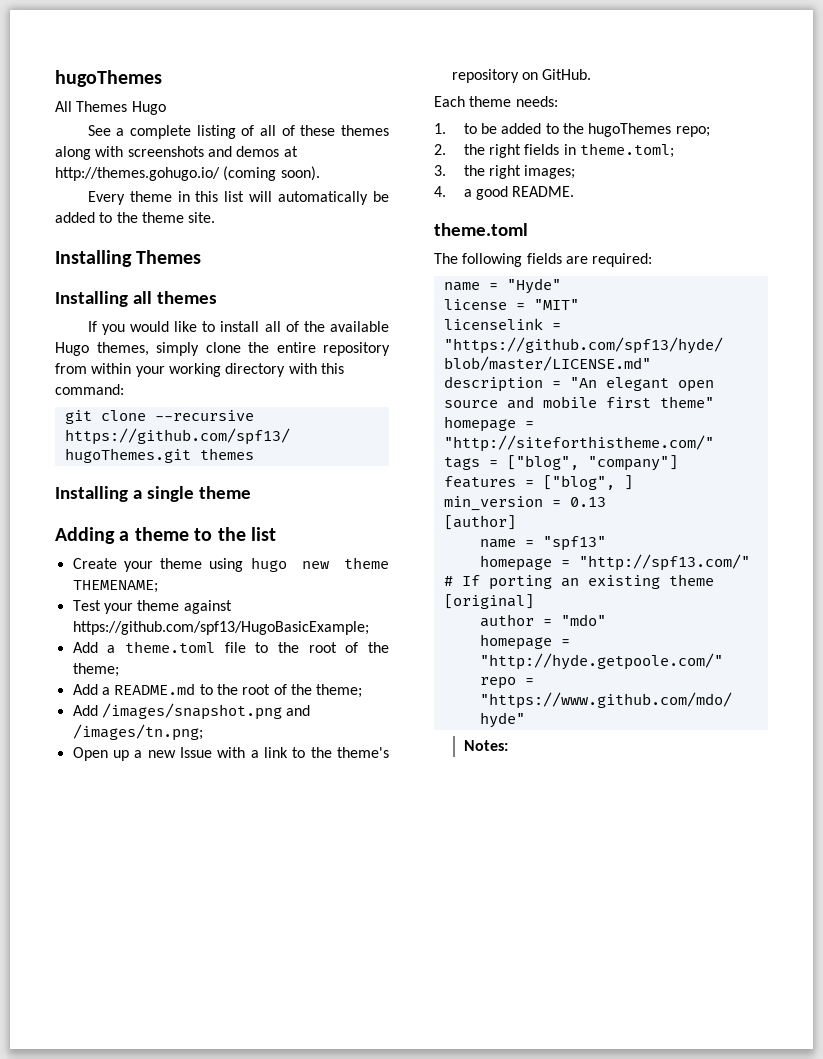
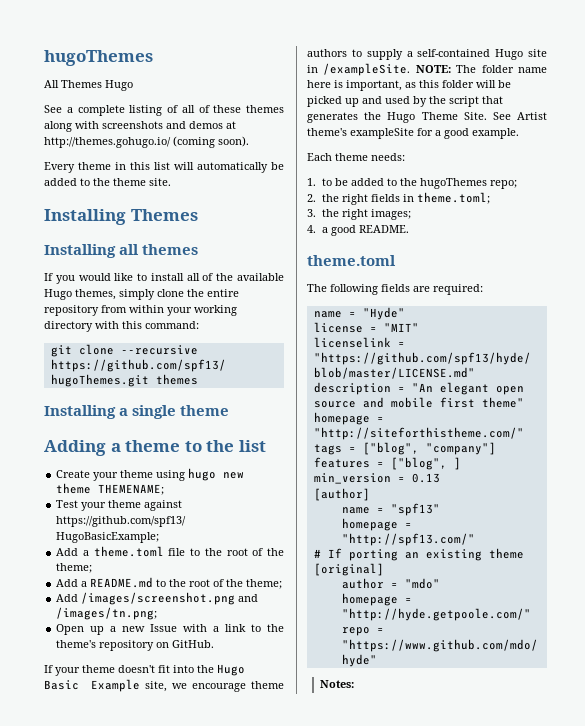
[101,703,282,720] /images/snapshot.png -> [81,592,236,605] /images/screenshot.png
(592, 74) none -> [44,664,245,676] [44,679,284,692] [307,49,547,60] [307,63,547,76] [307,80,511,91] [307,96,503,107] [307,112,547,123] [307,128,519,139] // If your theme doesn't fit into the Hugo Basic Example site, we encourage theme authors to supply a self-contained Hugo site in /exampleSite. NOTE: The folder name here is important, as this folder will be picked up and used by the script that generates the Hugo Theme Site. See Artist theme's exampleSite for a good example.

